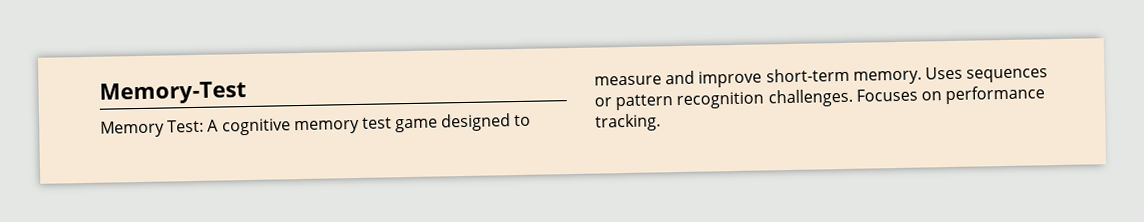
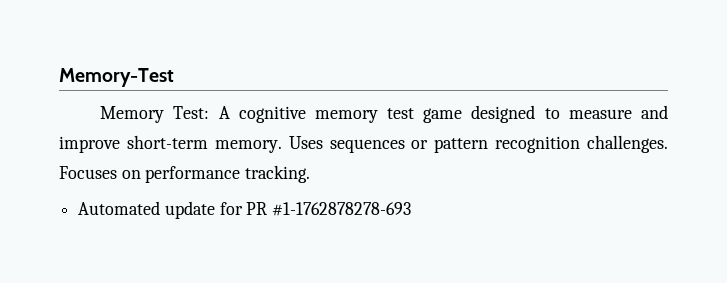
(661, 122) none -> [78,201,412,219] // Automated update for PR #1-1762878278-693

